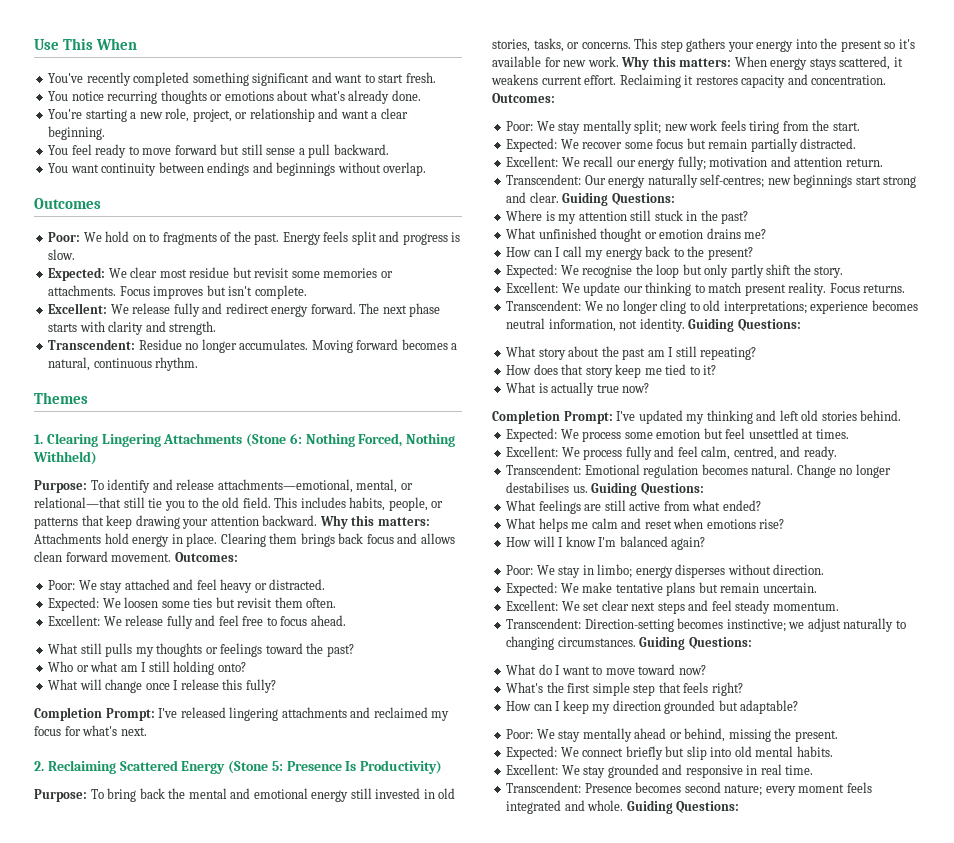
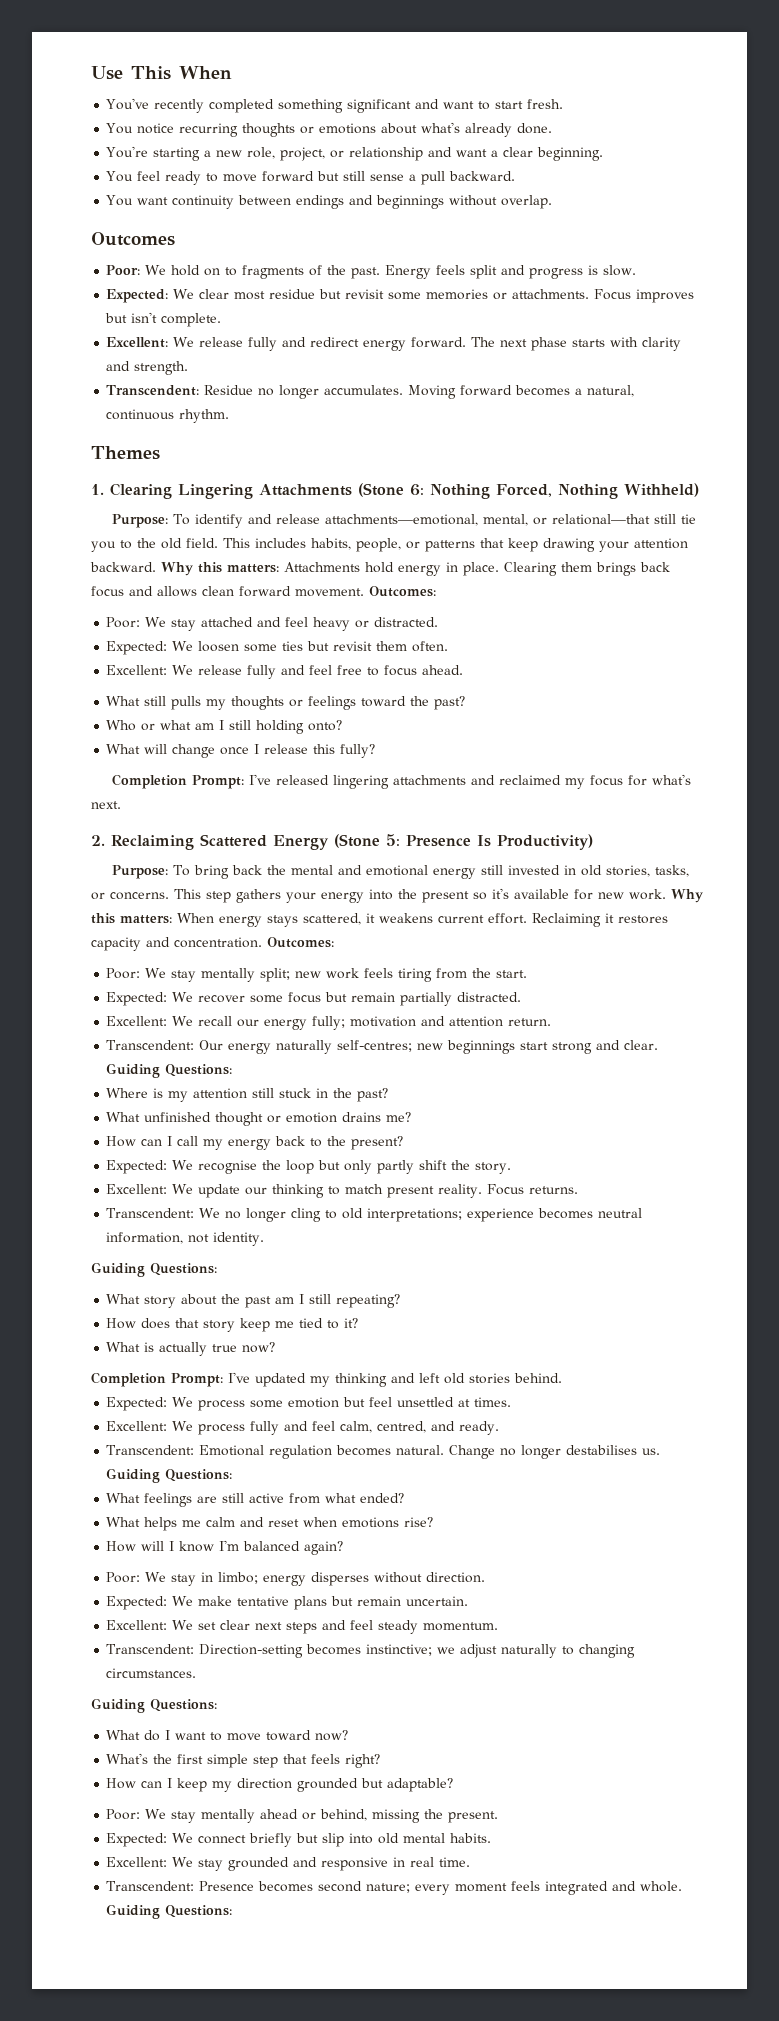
(685, 325) none -> (265, 1239) //
(636, 642) none -> (197, 1673) //

